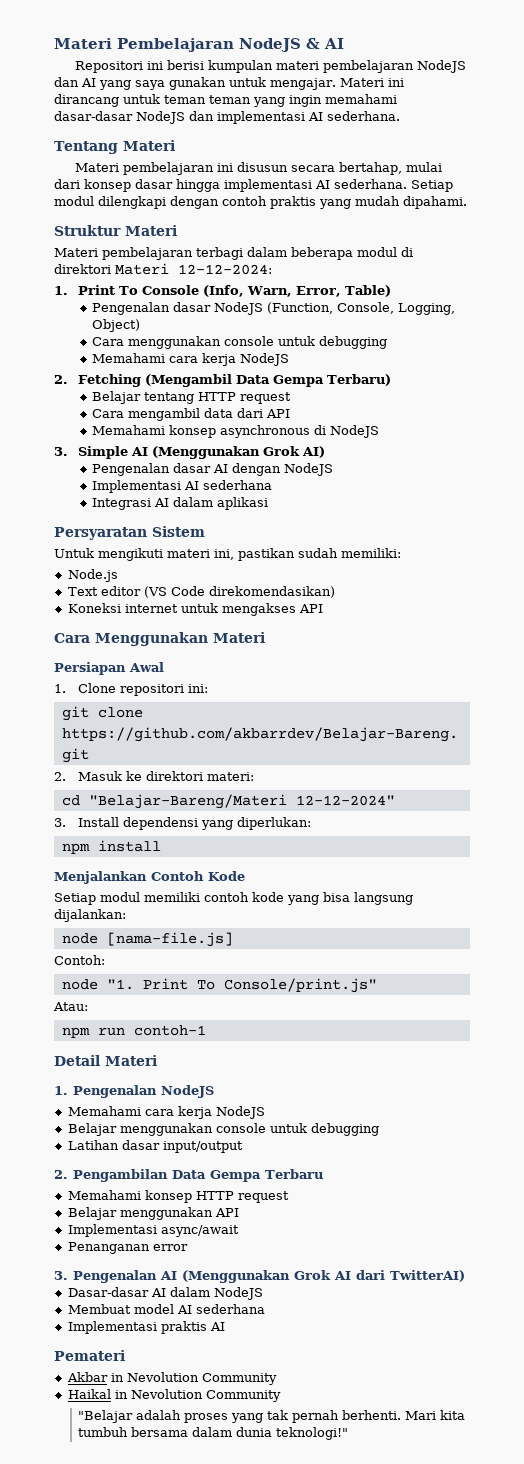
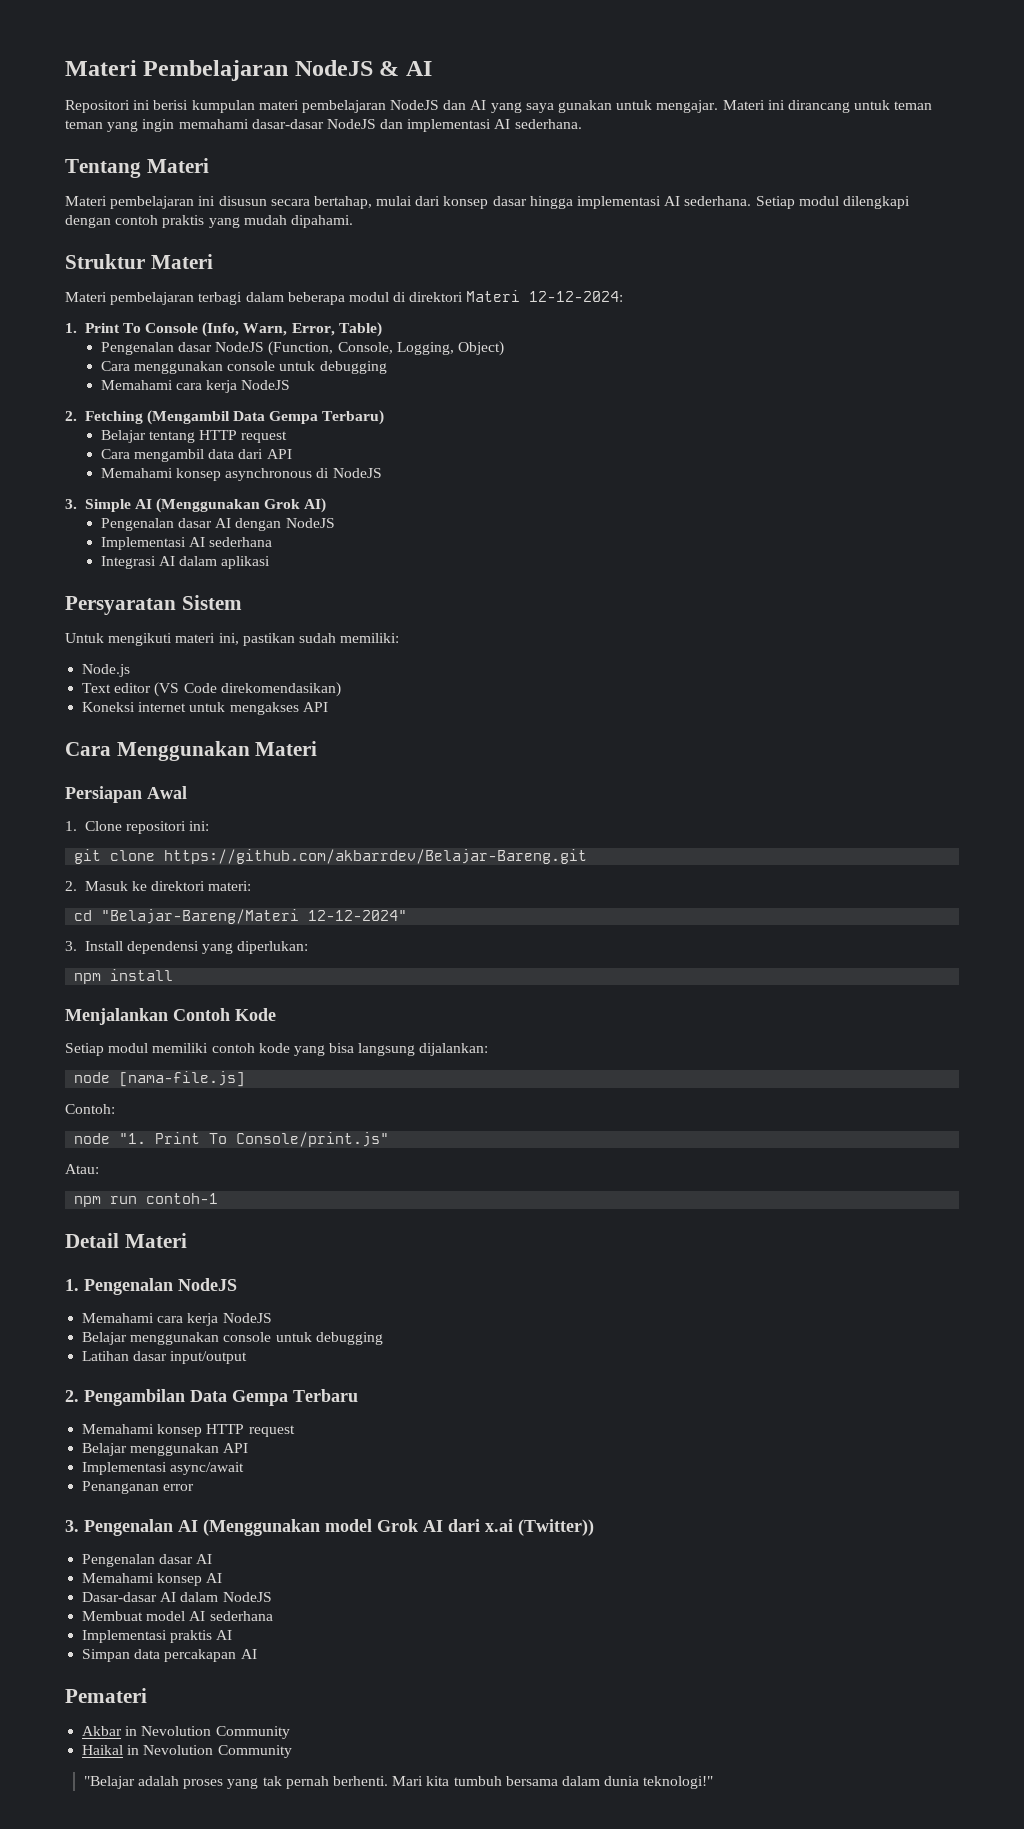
(290, 1276) none -> [325,1519,372,1532] model
[390,1270,465,1282] TwitterAI) -> [485,1519,594,1536] [82,1554,213,1567] [82,1573,223,1586] x.ai (Twitter)) // Pengenalan dasar AI // Memahami konsep AI
(225, 1326) none -> [82,1649,257,1662] // Simpan data percakapan AI

